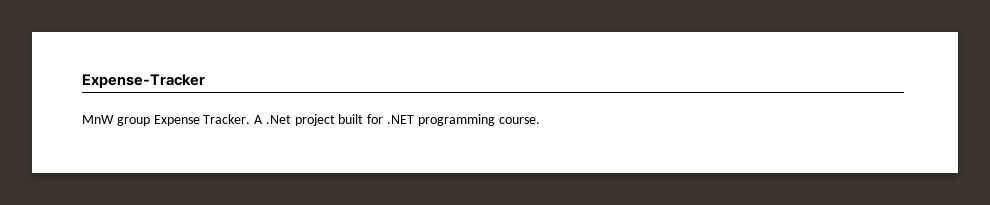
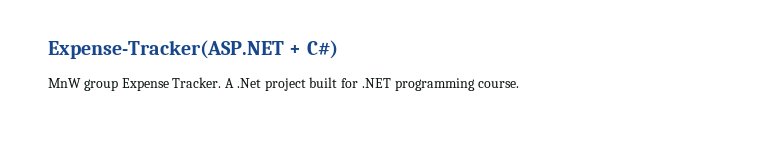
[82,74,205,88] Expense-Tracker -> [48,40,338,59] Expense-Tracker(ASP.NET + C#)

